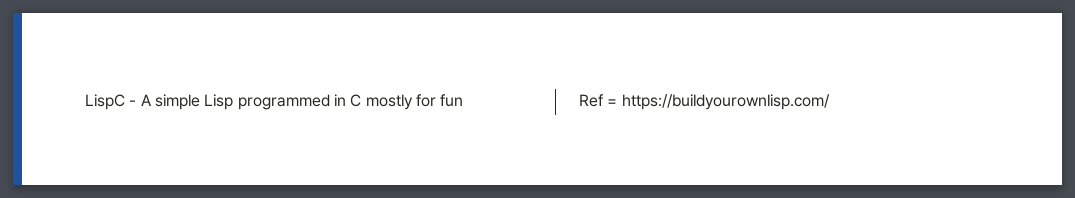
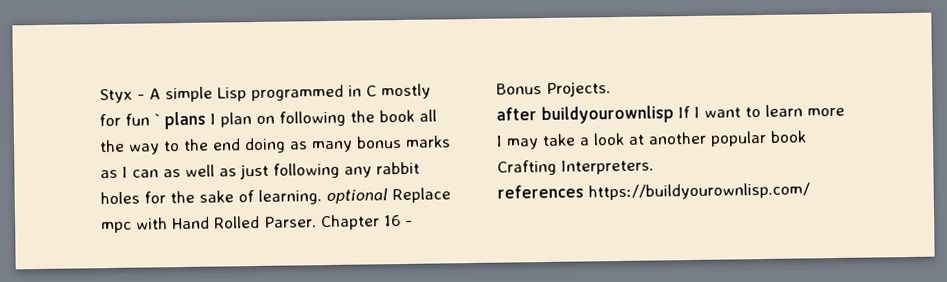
[85,94,125,110] LispC -> [99,88,133,104] Styx
[579,94,618,107] // Ref = -> [154,109,437,130] [99,135,451,155] [100,161,420,180] [100,187,451,205] [101,214,413,234] [496,81,611,97] [496,104,845,125] [496,130,807,150] [497,159,654,176] [497,184,584,199] ` plans I plan on following the book all the way to the end doing as many bonus marks as I can as well as just following any rabbit holes for the sake of learning. optional Replace mpc with Hand Rolled Parser. Chapter 16 - Bonus Projects. // after buildyourownlisp If I want to learn more I may take a look at another popular book Crafting Interpreters. // references

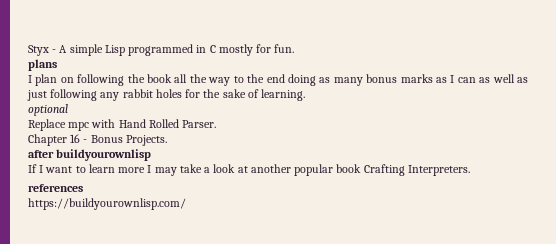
[125,113,160,126] fun ` -> [274,44,295,53] fun. //
(206, 120) none -> (57, 65) //
(322, 197) none -> (306, 95) //
(388, 196) none -> (68, 110) //
(317, 222) none -> (217, 124) //
(674, 115) none -> (152, 155) //
(584, 191) none -> (83, 188) //

